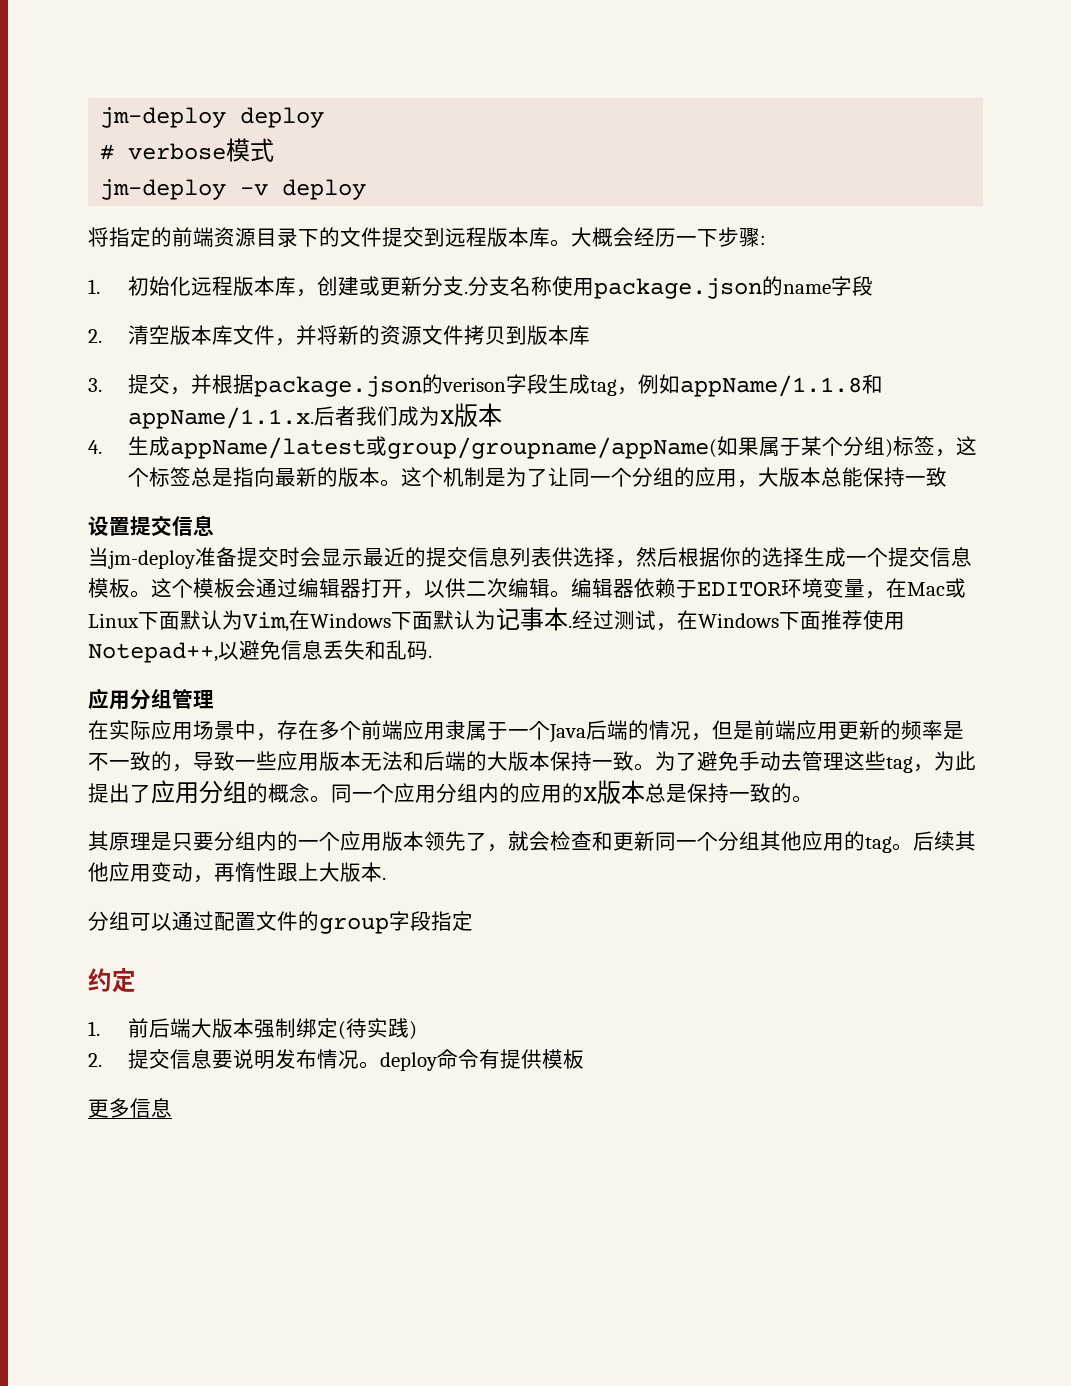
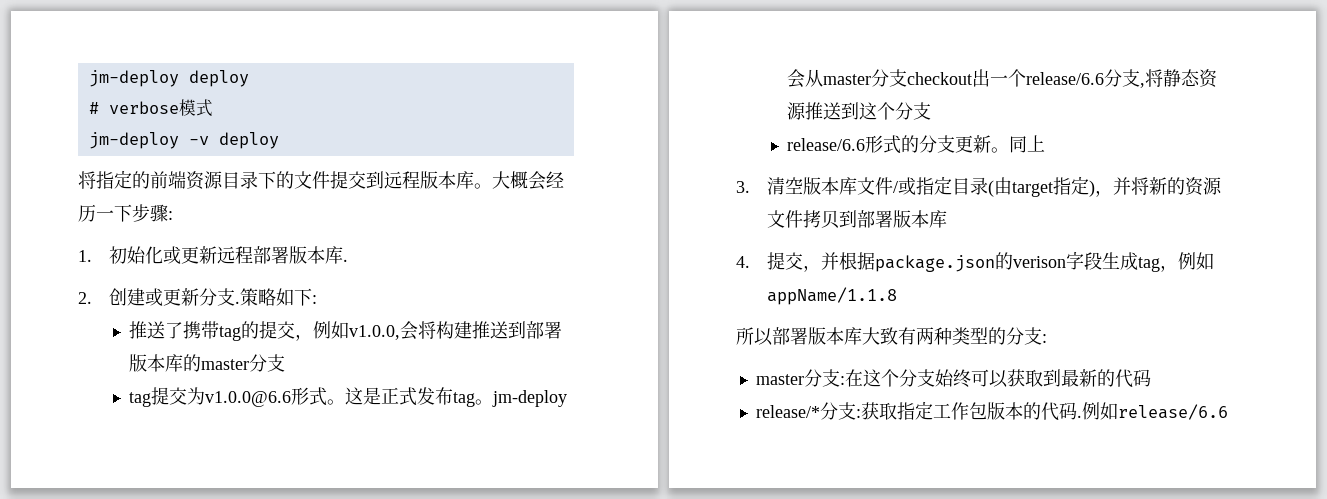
[191,276,318,297] 远程版本库， -> [163,246,349,264] [78,292,92,304] 或更新远程部署版本库. // 2.
[468,276,874,299] [88,325,276,345] 分支名称使用package.json的name字段 // 2.清空版本库文件 -> [240,288,318,306] [128,321,562,341] [128,354,285,372] [128,387,567,407] [786,69,1218,88] [786,102,931,120] [786,135,1045,154] [736,176,1096,197] 策略如下: // 推送了携带tag的提交，例如v1.0.0,会将构建推送到部署版本库的master分支 // tag提交为v1.0.0@6.6形式。这是正式发布tag。jm-deploy会从master分支checkout出一个release/6.6分支,将静态资源推送到这个分支 // release/6.6形式的分支更新。同上 // 3.清空版本库文件/或指定目录(由target指定)
(528, 335) none -> [857,210,894,228] 部署
[88,378,102,392] 3. -> [736,256,750,268] 4.
[862,374,884,394] [128,403,503,429] [88,436,978,459] [128,467,948,488] [88,515,214,536] [88,547,972,569] [88,578,966,599] [88,607,905,632] [88,640,432,663] [88,688,214,710] [88,720,964,743] [88,751,976,773] [88,780,813,804] [88,831,976,853] [88,862,386,883] [88,911,473,934] [88,968,136,993] [88,1018,418,1040] [88,1049,585,1071] [88,1098,172,1118] 和appName/1.1.x.后者我们成为X版本 // 4.生成appName/latest或group/groupname/appName(如果属于某个分组)标签，这个标签总是指向最新的版本。这个机制是为了让同一个分组的应用，大版本总能保持一致 // 设置提交信息 // 当jm-deploy准备提交时会显示最近的提交信息列表供选择，然后根据你的选择生成一个提交信息模板。这个模板会通过编辑器打开，以供二次编辑。编辑器依赖于EDITOR环境变量，在Mac或Linux下面默认为Vim,在Windows下面默认为记事本.经过测试，在Windows下面推荐使用Notepad++,以避免信息丢失和乱码. // 应用分组管理 // 在实际应用场景中，存在多个前端应用隶属于一个Java后端的情况，但是前端应用更新的频率是不一致的，导致一些应用版本无法和后端的大版本保持一致。为了避免手动去管理这些tag，为此提出了应用分组的概念。同一个应用分组内的应用的X版本总是保持一致的。 // 其原理是只要分组内的一个应用版本领先了，就会检查和更新同一个分组其他应用的tag。后续其他应用变动，再惰性跟上大版本. // 分组可以通过配置文件的group字段指定 // 约定 // 1.前后端大版本强制绑定(待实践) // 2.提交信息要说明发布情况。deploy命令有提供模板 // 更多信息 -> [736,327,1047,346] [755,369,1151,388] [755,401,1228,421] // 所以部署版本库大致有两种类型的分支: // master分支:在这个分支始终可以获取到最新的代码 // release/*分支:获取指定工作包版本的代码.例如release/6.6

